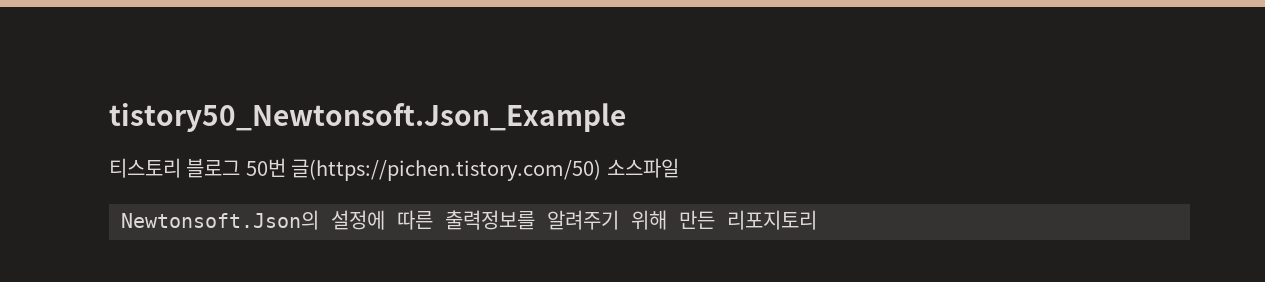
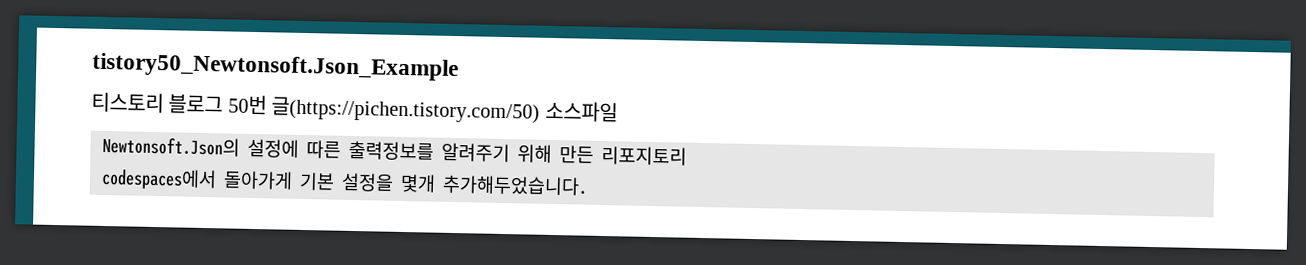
(817, 220) none -> [101,167,588,196] // codespaces에서 돌아가게 기본 설정을 몇개 추가해두었습니다.

